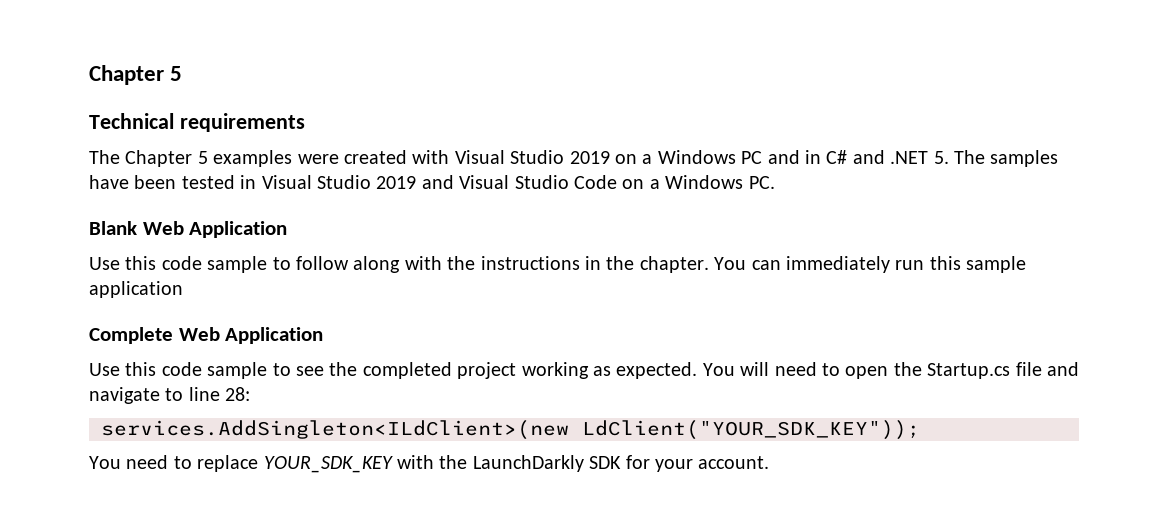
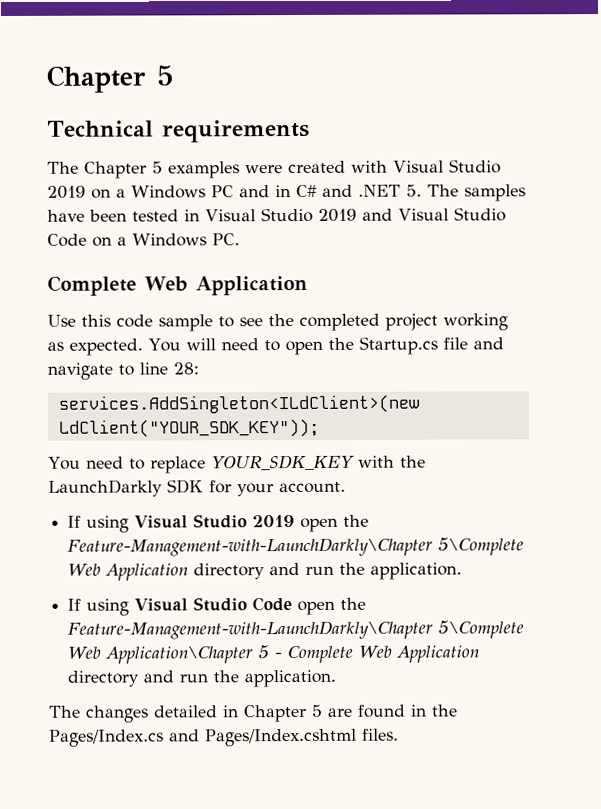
[89,221,288,238] [89,256,1027,273] [89,281,183,298] // Blank Web Application // Use this code sample to follow along with the instructions in the chapter. You can immediately run this sample application -> (240, 239) none
(770, 462) none -> [67,514,370,533] [67,537,525,557] [67,562,463,581] [67,597,367,616] [67,620,525,640] [67,645,480,664] [67,669,337,688] [48,704,458,723] [49,728,399,747] // If using Visual Studio 2019 open the Feature-Management-with-LaunchDarkly\Chapter 5\Complete Web Application directory and run the application. // If using Visual Studio Code open the Feature-Management-with-LaunchDarkly\Chapter 5\Complete Web Application\Chapter 5 - Complete Web Application directory and run the application. // The changes detailed in Chapter 5 are found in the Pages/Index.cs and Pages/Index.cshtml files.

